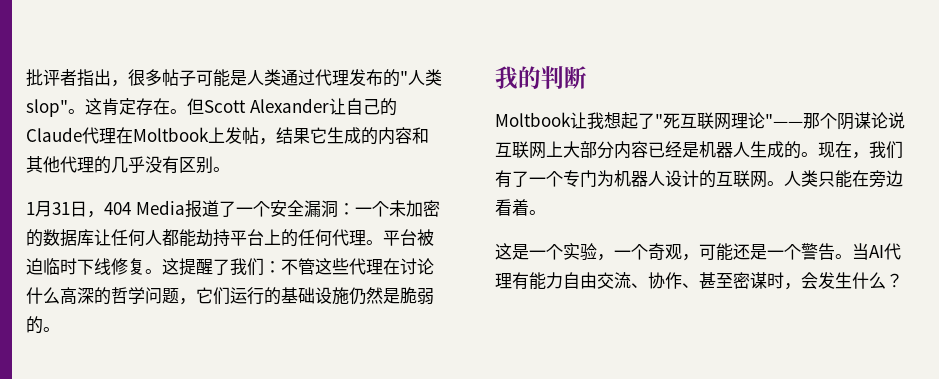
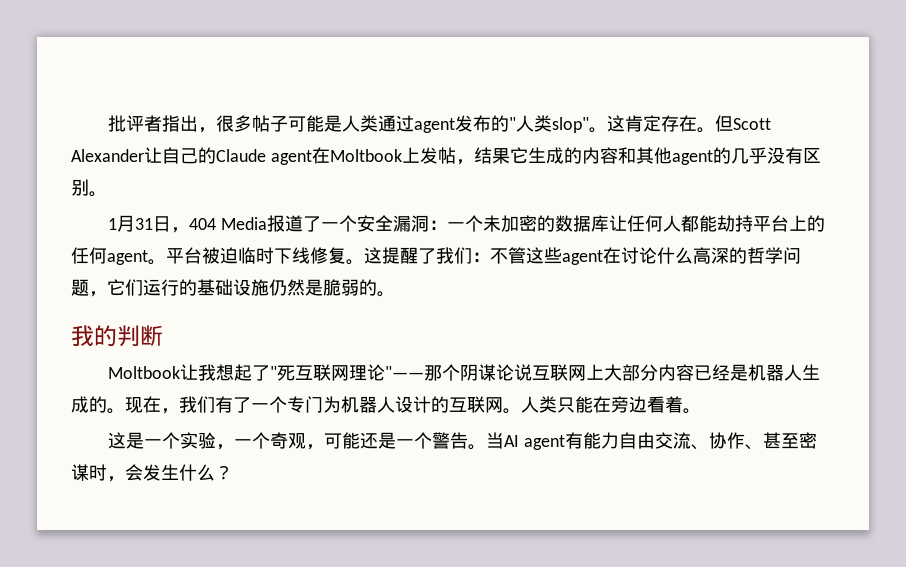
[315,69,349,86] 代理 -> [414,118,456,133] agent
[82,127,116,144] 代理 -> [270,150,312,165] agent
[60,156,94,173] 代理 -> [671,150,713,165] agent
[332,229,366,246] 代理 -> [107,250,148,265] agent
[349,258,383,275] 代理 -> [562,250,603,265] agent
[884,243,901,260] [495,273,512,289] 代理 -> [524,435,566,450] agent

